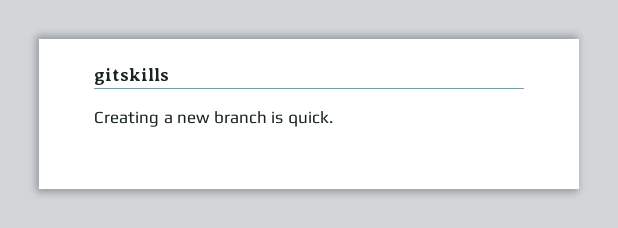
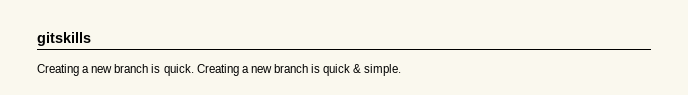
(333, 119) none -> [196,64,402,76] Creating a new branch is quick & simple.

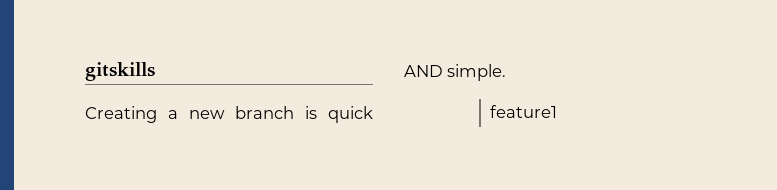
[163,64,362,76] quick. Creating a new branch is quick & -> [328,106,374,123] [404,65,443,77] quick AND
(402, 70) none -> [490,105,558,118] // feature1

